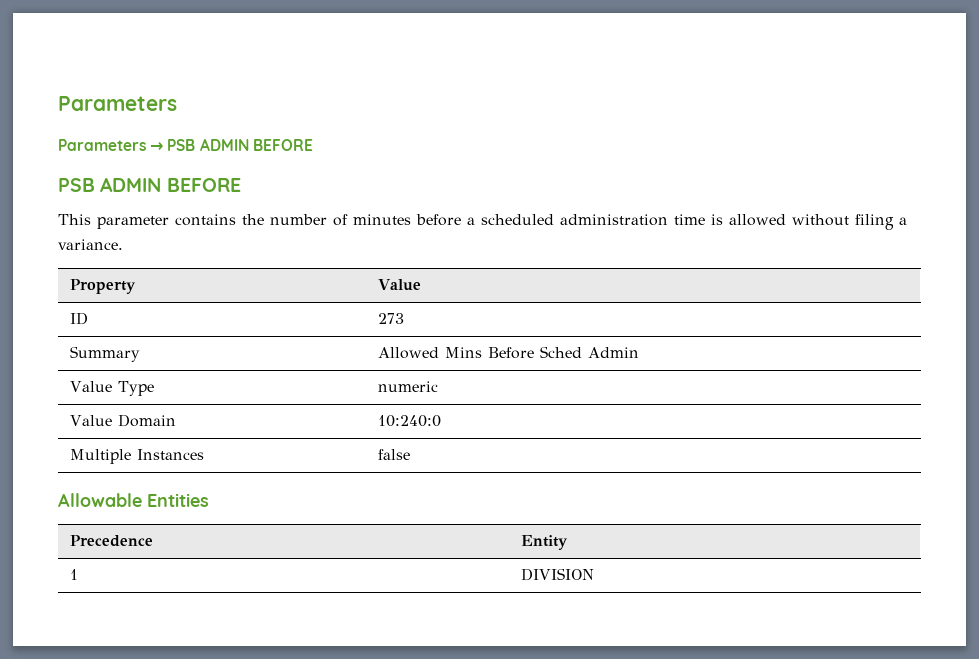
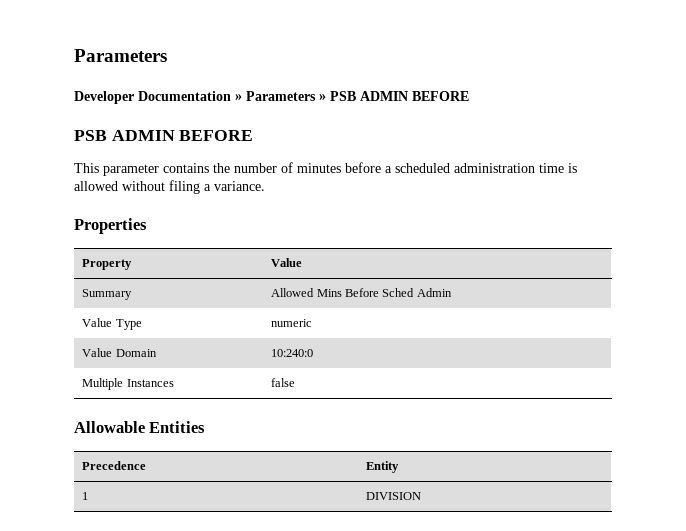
[58,139,164,151] Parameters → -> [74,91,326,104] Developer Documentation » Parameters »
(123, 244) none -> [74,218,147,234] // Properties
[69,312,88,325] [377,313,404,324] // ID | 273 -> (303, 262) none

